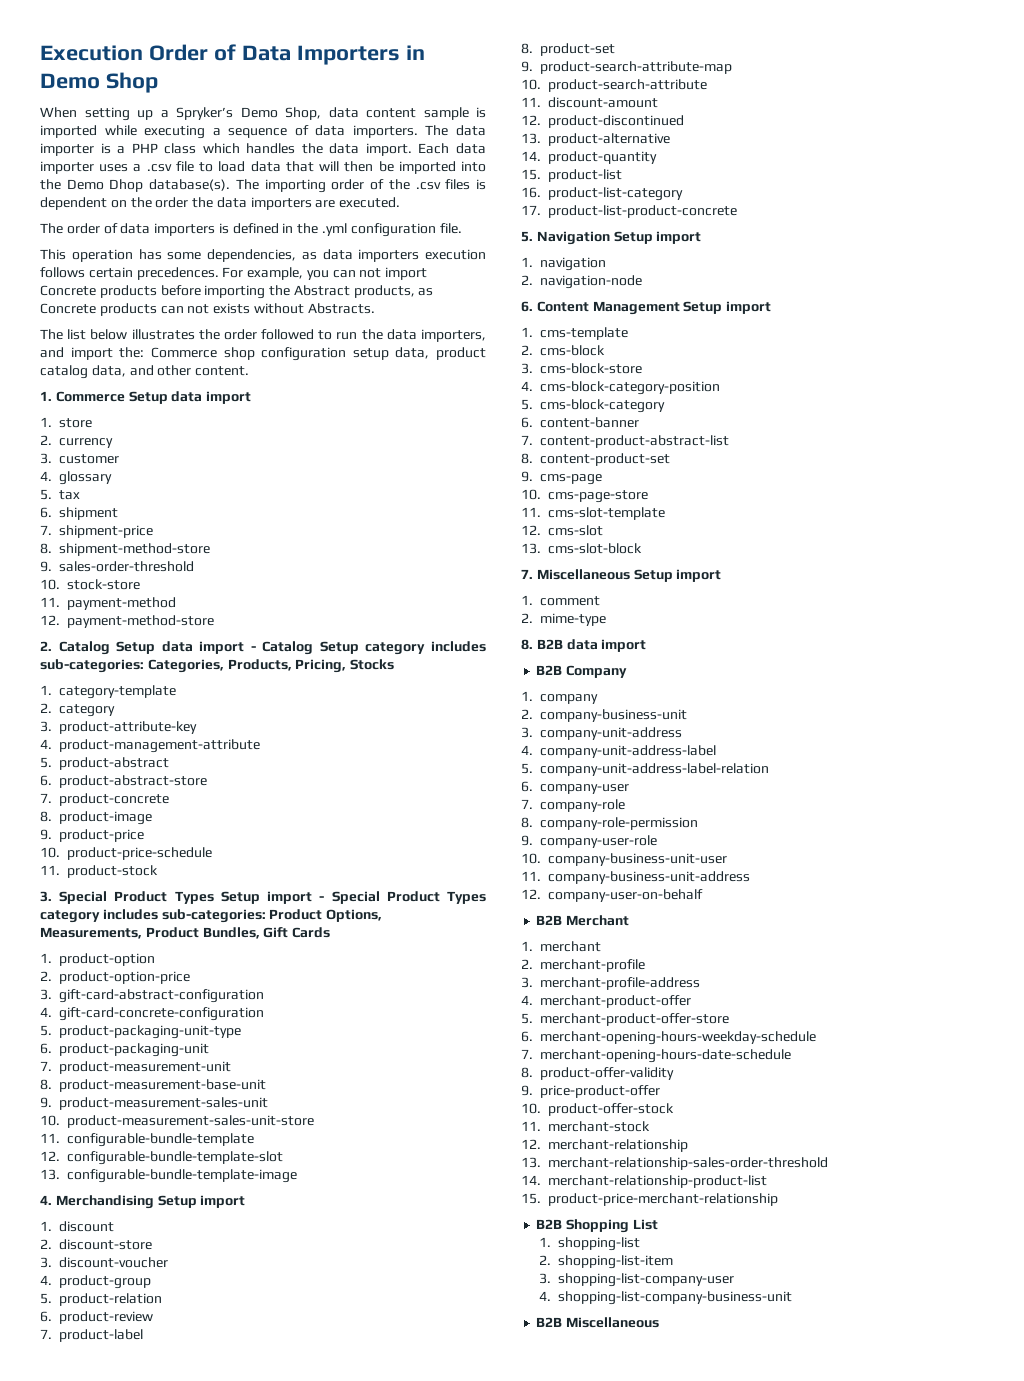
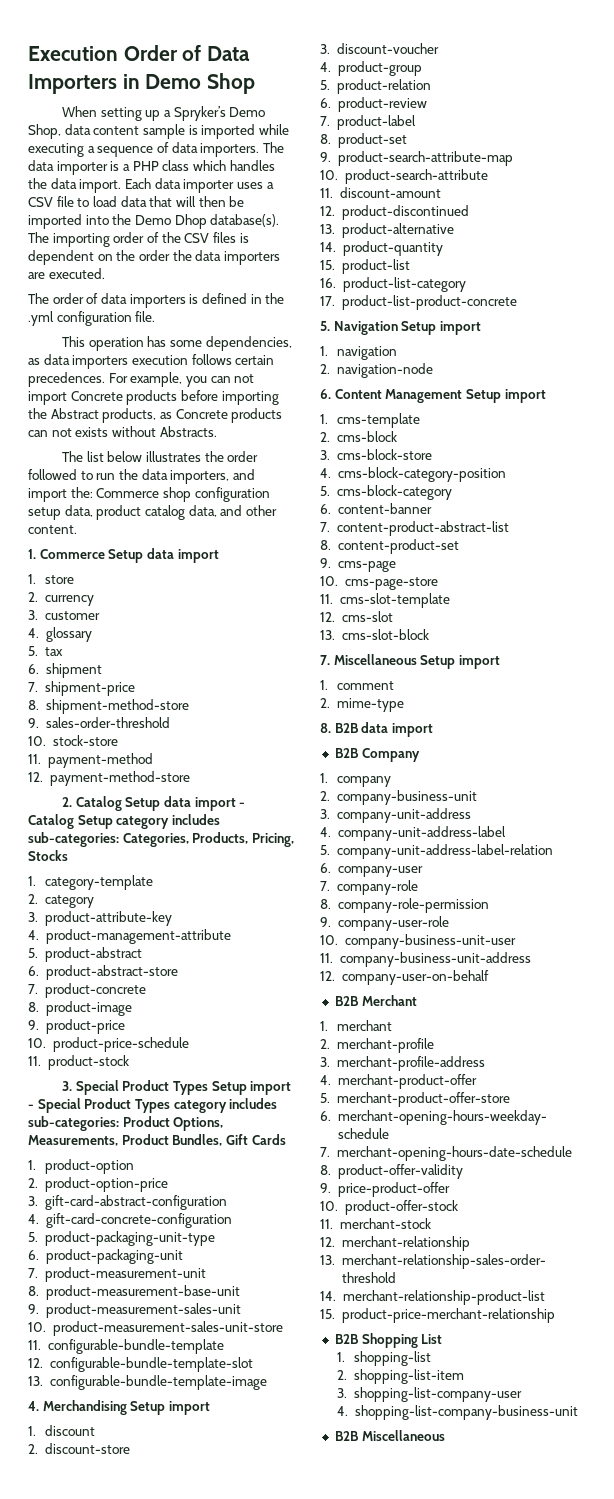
[146,164,172,172] .csv -> [28,197,53,207] CSV
[415,182,441,190] .csv -> [184,233,210,243] CSV

